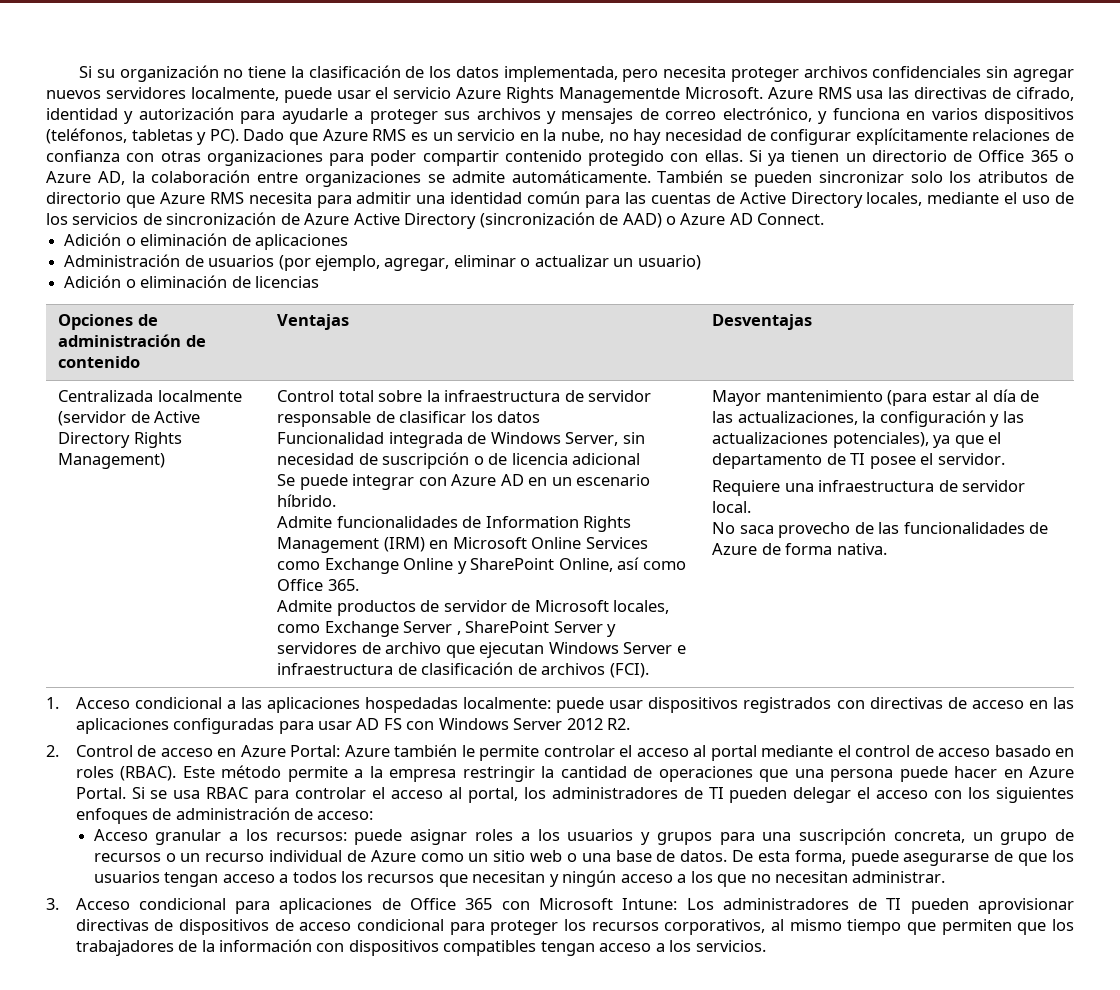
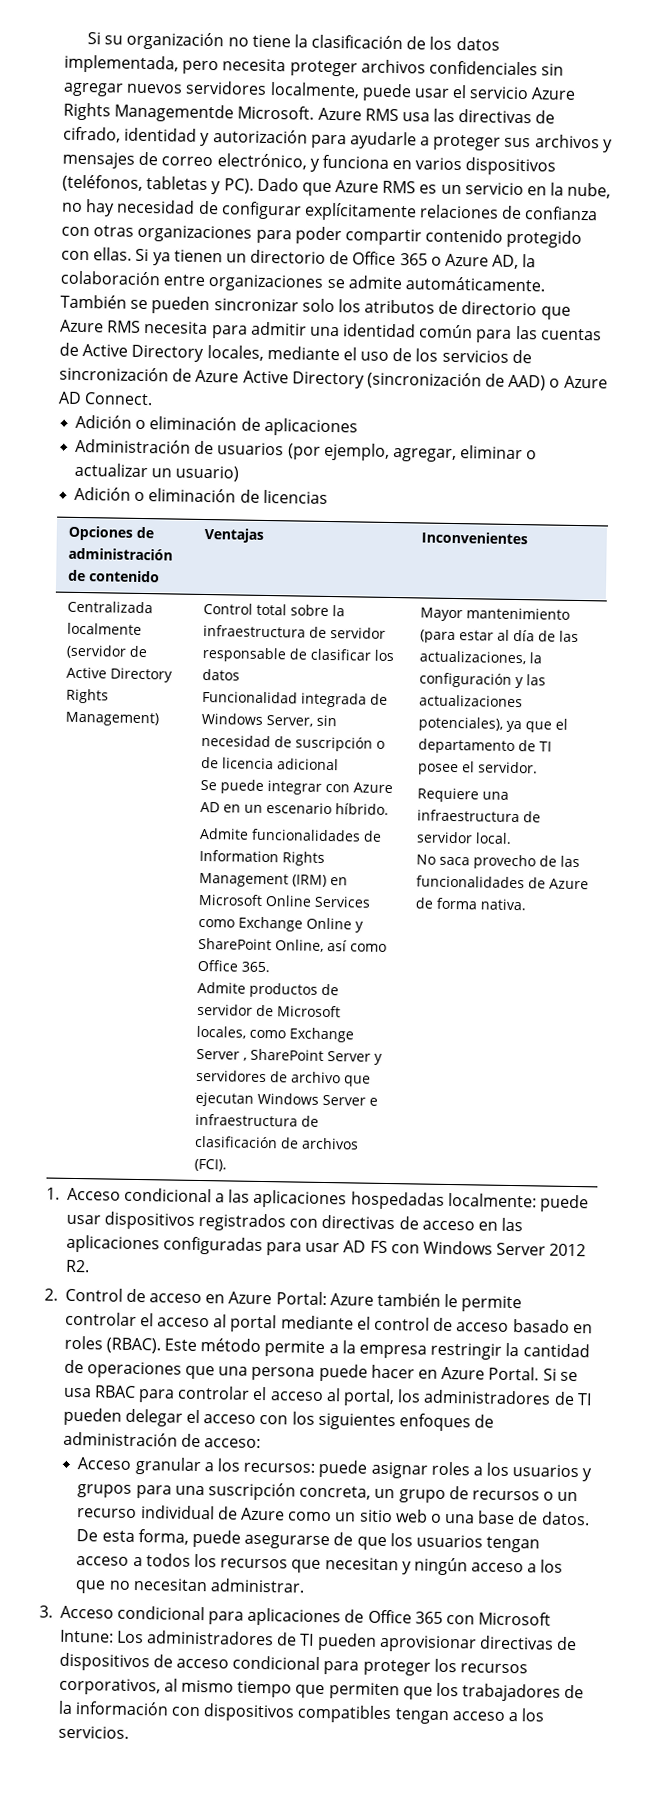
[712,314,813,330] Desventajas -> [420,531,528,545] Inconvenientes

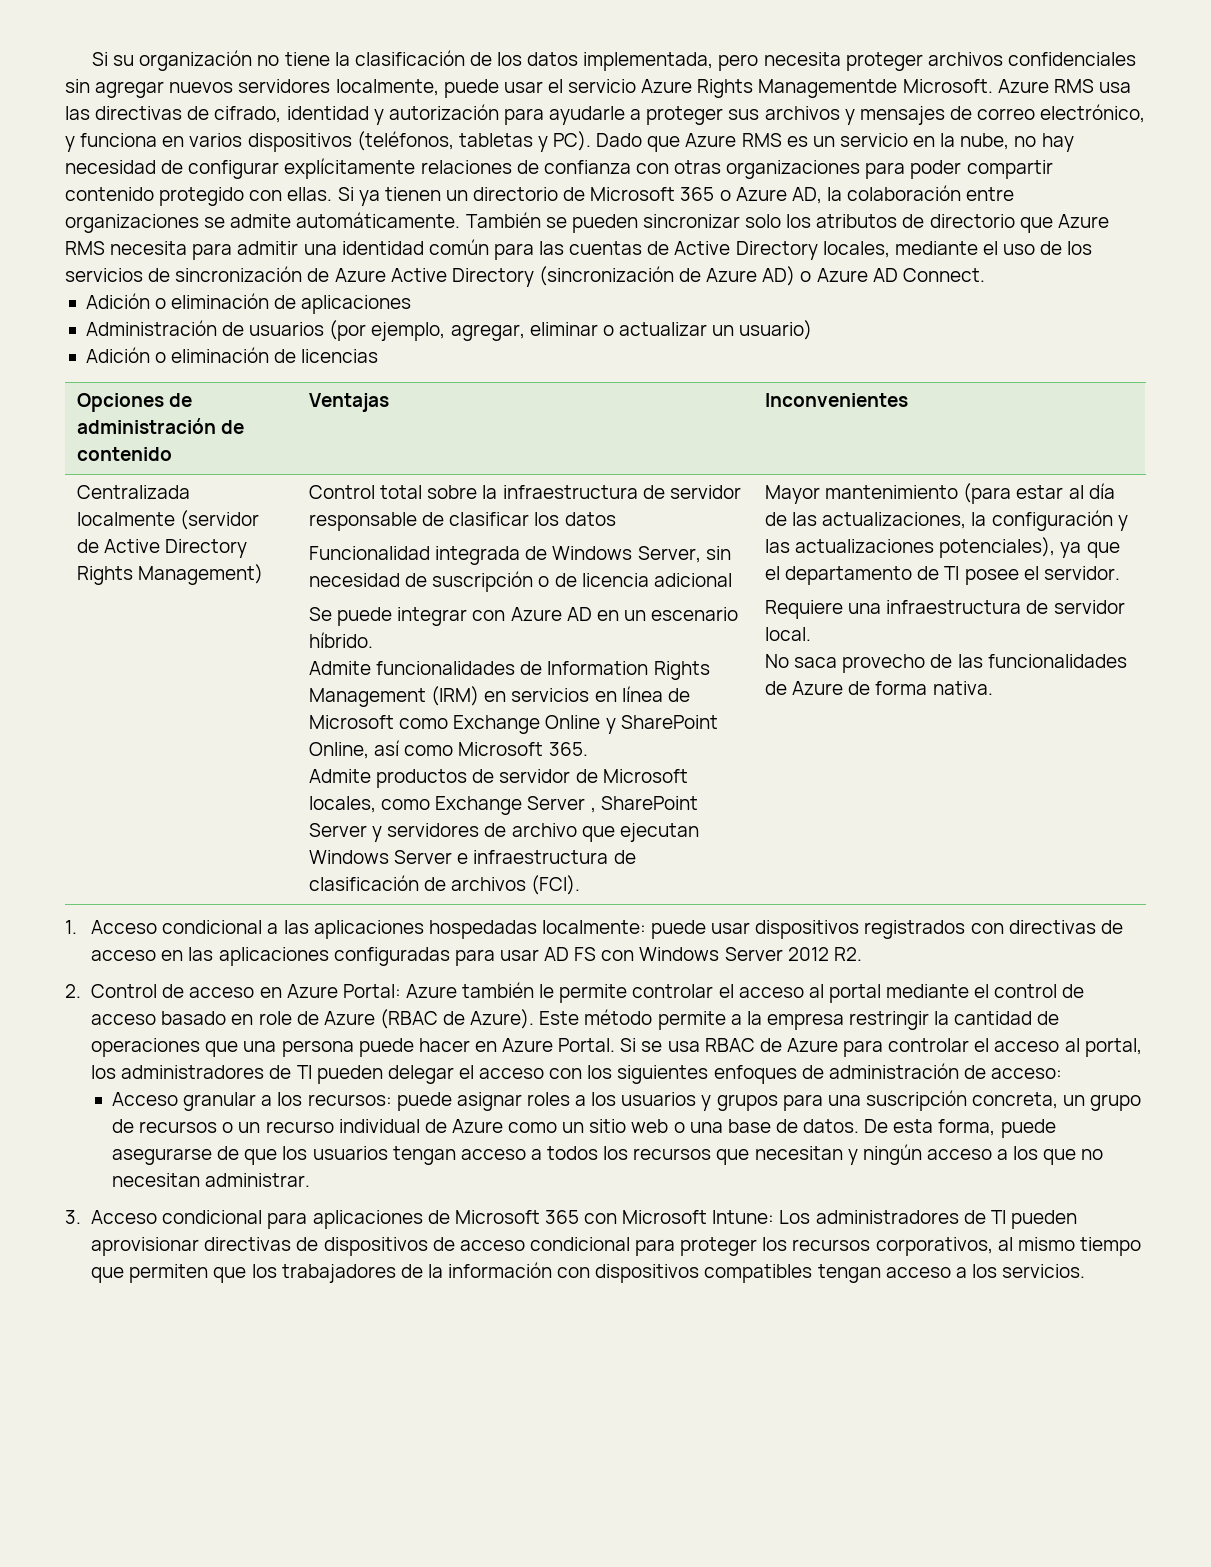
[352,251,397,266] Office -> [590,187,676,201] Microsoft
[508,374,547,391] AAD) -> [706,266,796,286] Azure AD)
[197,893,371,908] Microsoft Online Services -> [511,686,690,702] [309,715,395,729] servicios en línea de Microsoft
[196,959,238,972] Office -> [458,742,544,756] Microsoft
[63,1335,161,1354] roles (RBAC). -> [258,1009,535,1029] role de Azure (RBAC de Azure).
(136, 1391) none -> [759,1038,838,1052] de Azure
[367,1609,412,1624] Office -> [454,1210,540,1224] Microsoft

